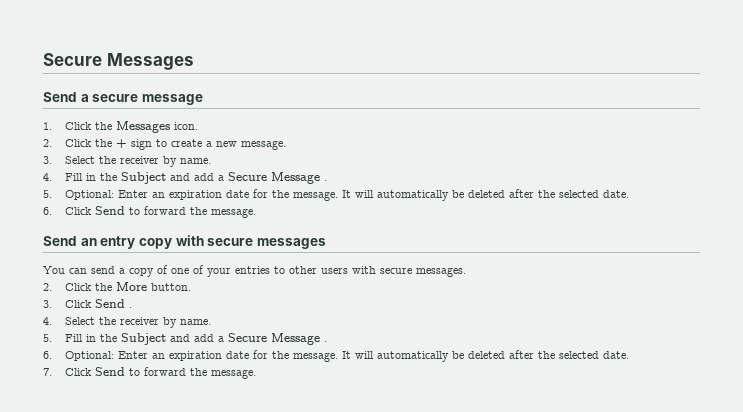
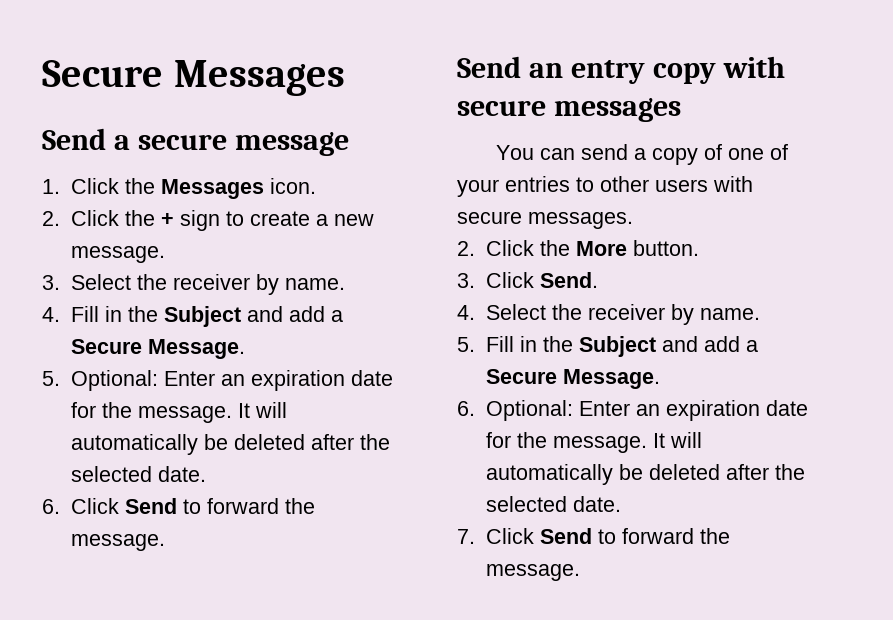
[270,172,327,184] Message . -> [147,339,245,359] Message.
[94,299,132,308] Send . -> [539,272,598,288] Send.
[270,333,327,345] Message . -> [562,369,660,389] Message.

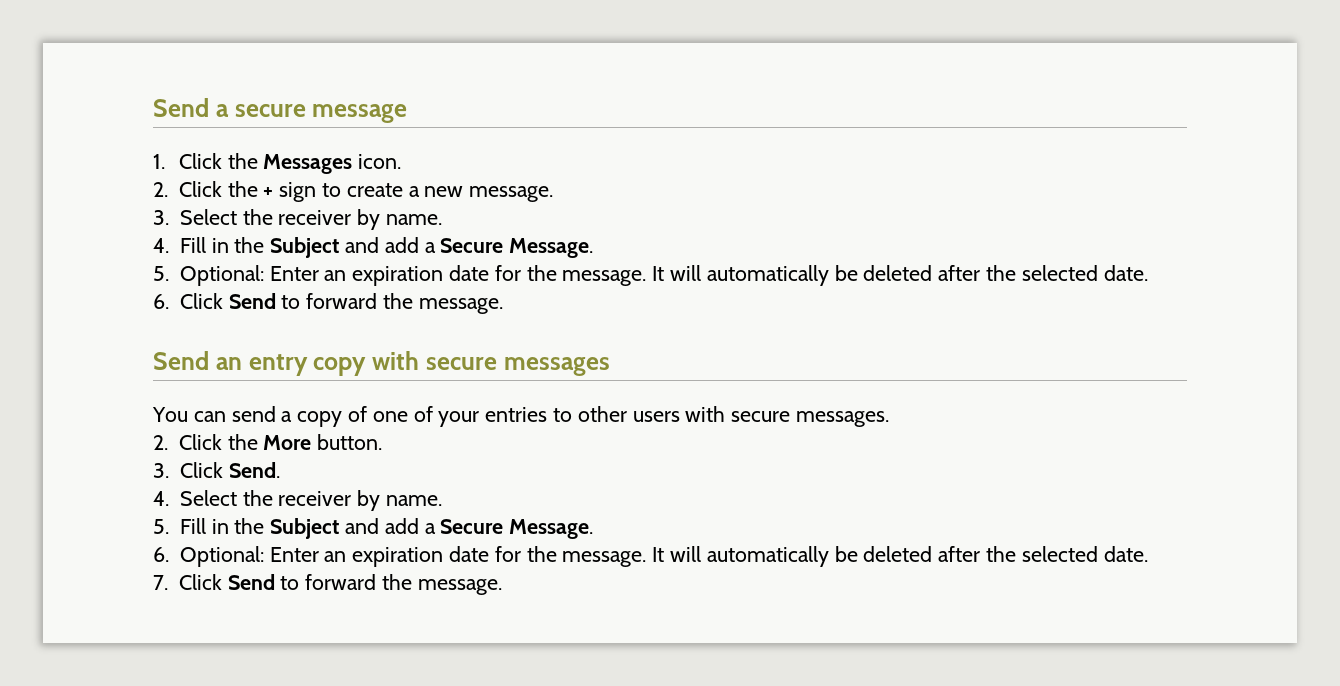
[42,60,345,96] Secure Messages // -> (153, 107) none

